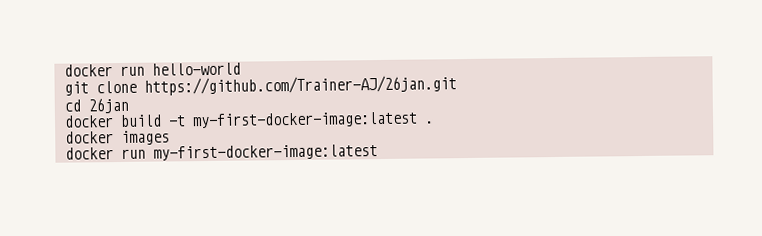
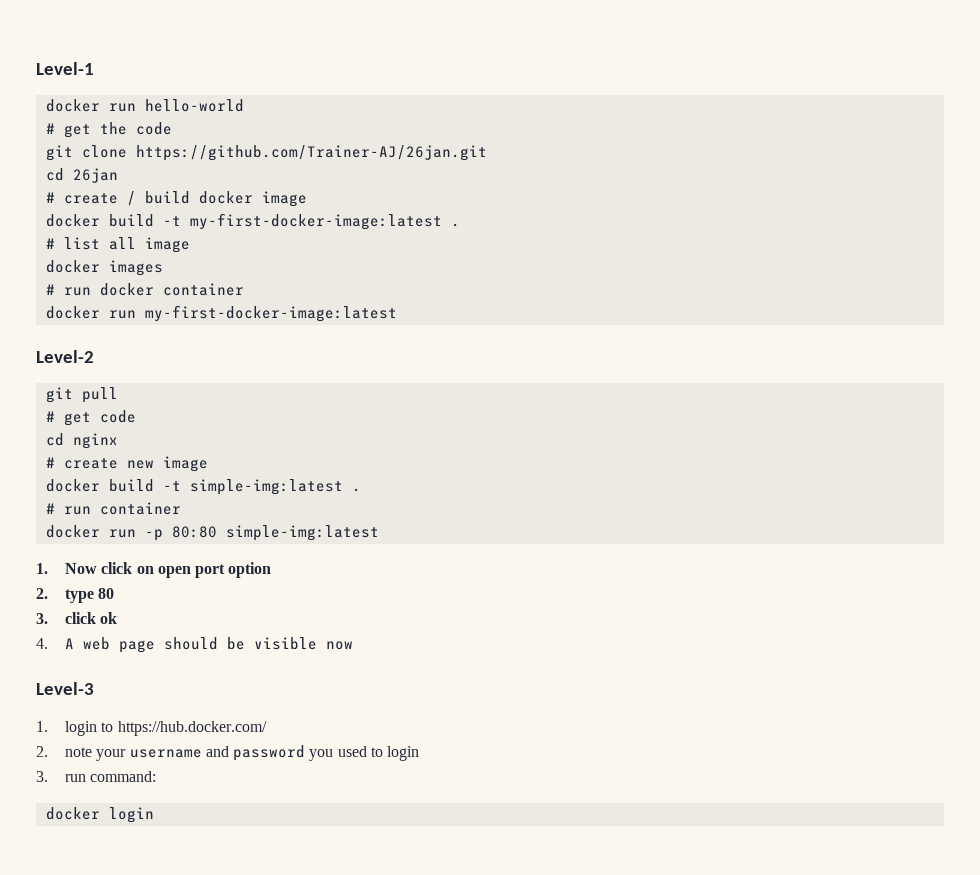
(64, 70) none -> [36,62,94,75] Level-1 //
(242, 69) none -> [45,122,172,138] // # get the code
(130, 105) none -> [45,191,307,207] // # create / build docker image
[65,130,171,145] [65,144,379,161] docker images // docker run my-first-docker-image:latest -> [45,237,190,253] [45,260,163,276] [45,283,244,296] [45,305,397,322] [36,350,94,363] [45,387,118,403] [45,410,136,426] [45,433,118,449] [45,456,208,472] [45,479,361,495] [45,502,181,515] [45,525,379,541] [36,562,272,578] [36,588,115,603] [36,612,118,624] [36,637,353,653] [36,682,94,695] [36,721,267,736] [36,745,420,761] [36,771,157,782] [45,807,154,823] # list all image // docker images // # run docker container // docker run my-first-docker-image:latest // Level-2 // git pull // # get code // cd nginx // # create new image // docker build -t simple-img:latest . // # run container // docker run -p 80:80 simple-img:latest // 1. Now click on open port option // 2. type 80 // 3. click ok // 4. A web page should be visible now // Level-3 // 1. login to https://hub.docker.com/ // 2. note your username and password you used to login // 3. run command: // docker login

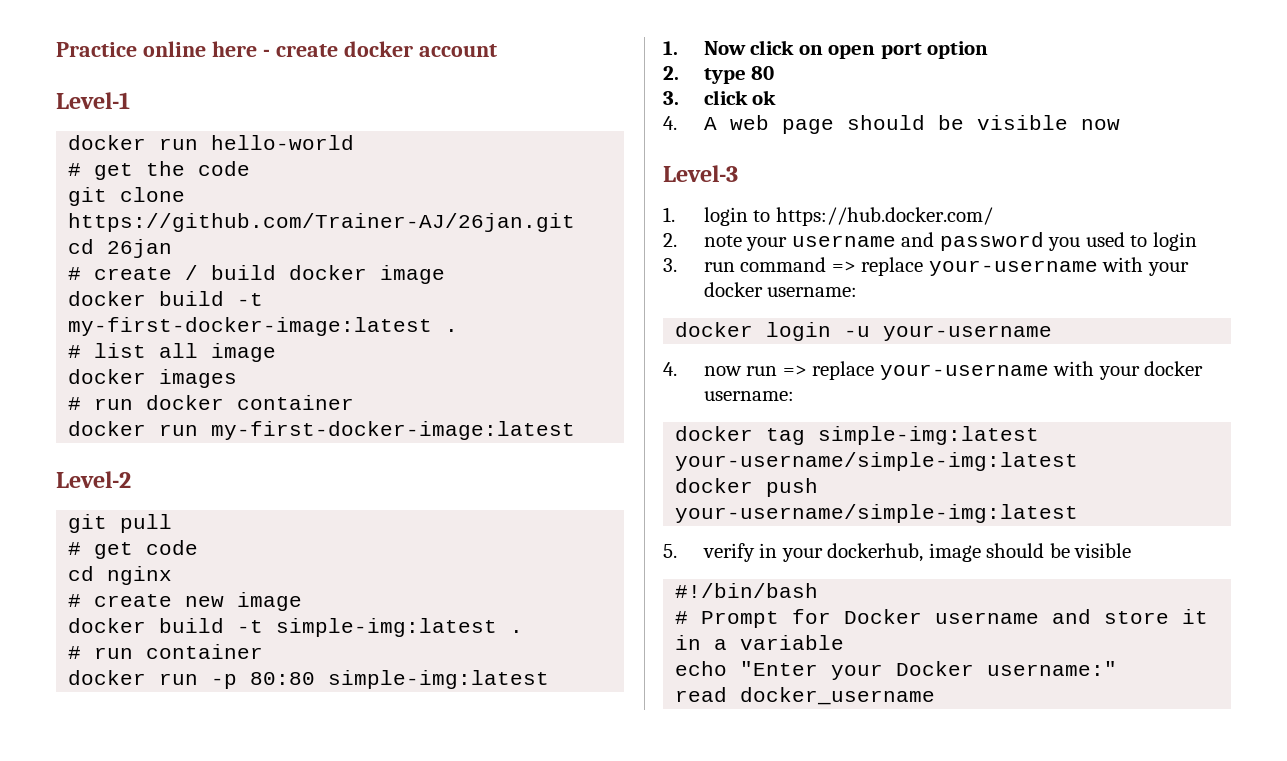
(36, 68) none -> [56,41,497,57] Practice online here - create docker account //
[90,771,157,782] [45,807,154,823] command: // docker login -> [740,257,1189,276] [703,282,858,297] [675,322,1053,341] [663,361,1204,380] [703,391,794,401] [675,426,1040,445] [675,452,1079,471] [675,478,819,497] [675,504,1079,523] [663,543,1132,562] [675,583,819,598] [675,609,1209,628] [675,635,845,650] [675,661,1118,680] [675,687,936,705] command => replace your-username with your docker username: // docker login -u your-username // 4. now run => replace your-username with your docker username: // docker tag simple-img:latest your-username/simple-img:latest // docker push your-username/simple-img:latest // 5. verify in your dockerhub, image should be visible // #!/bin/bash // # Prompt for Docker username and store it in a variable // echo "Enter your Docker username:" // read docker_username

